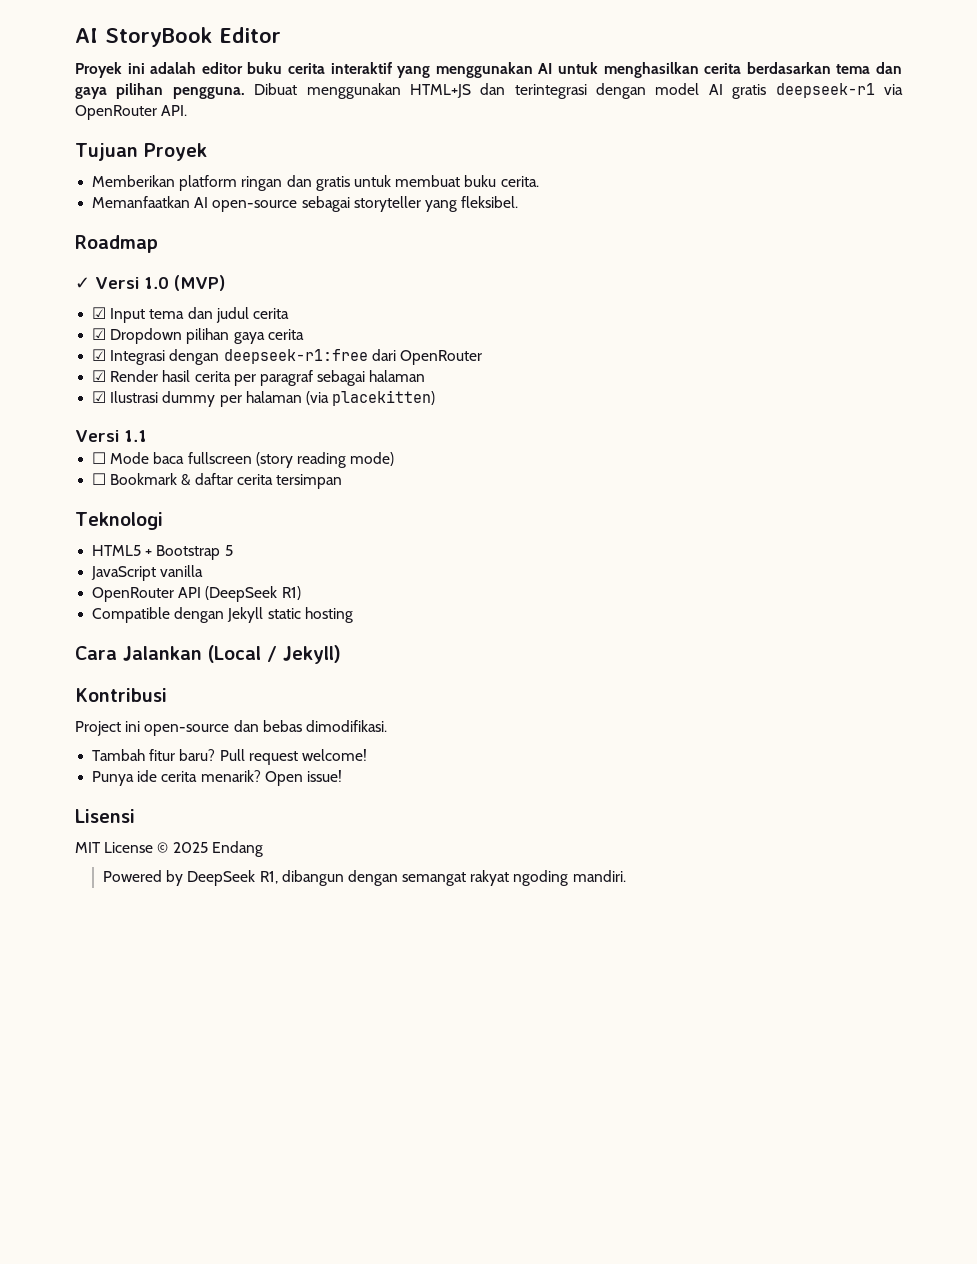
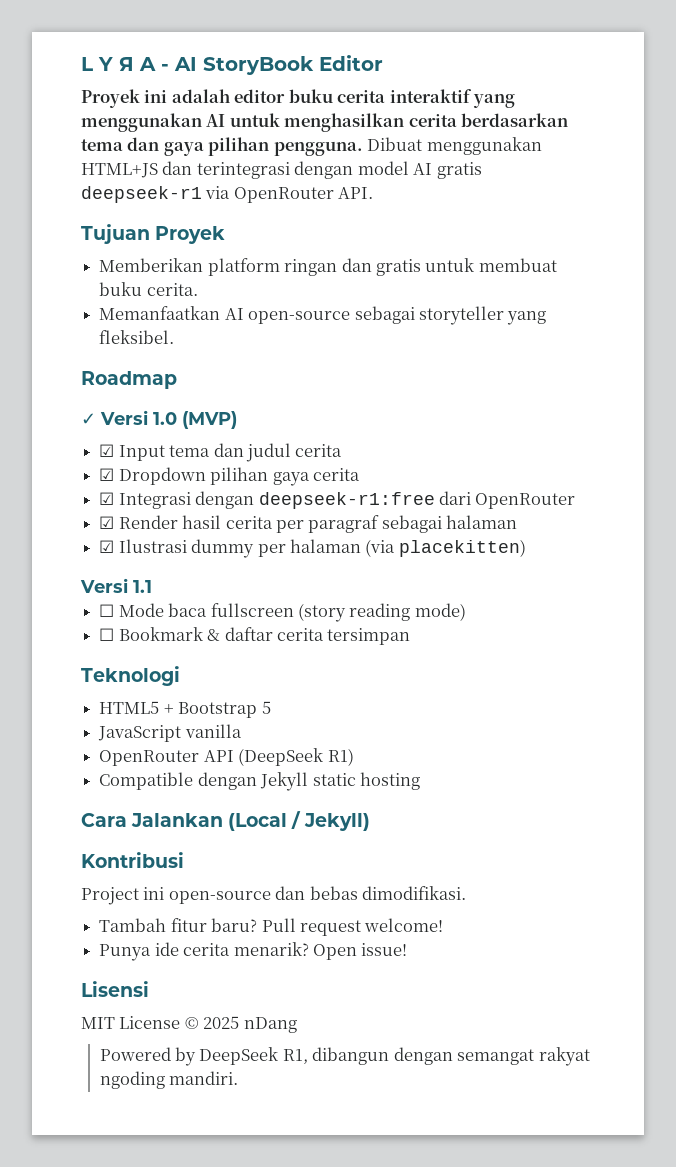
(75, 35) none -> [81,57,169,71] L Y Я A -
[211,841,263,857] Endang -> [243,1017,297,1033] nDang

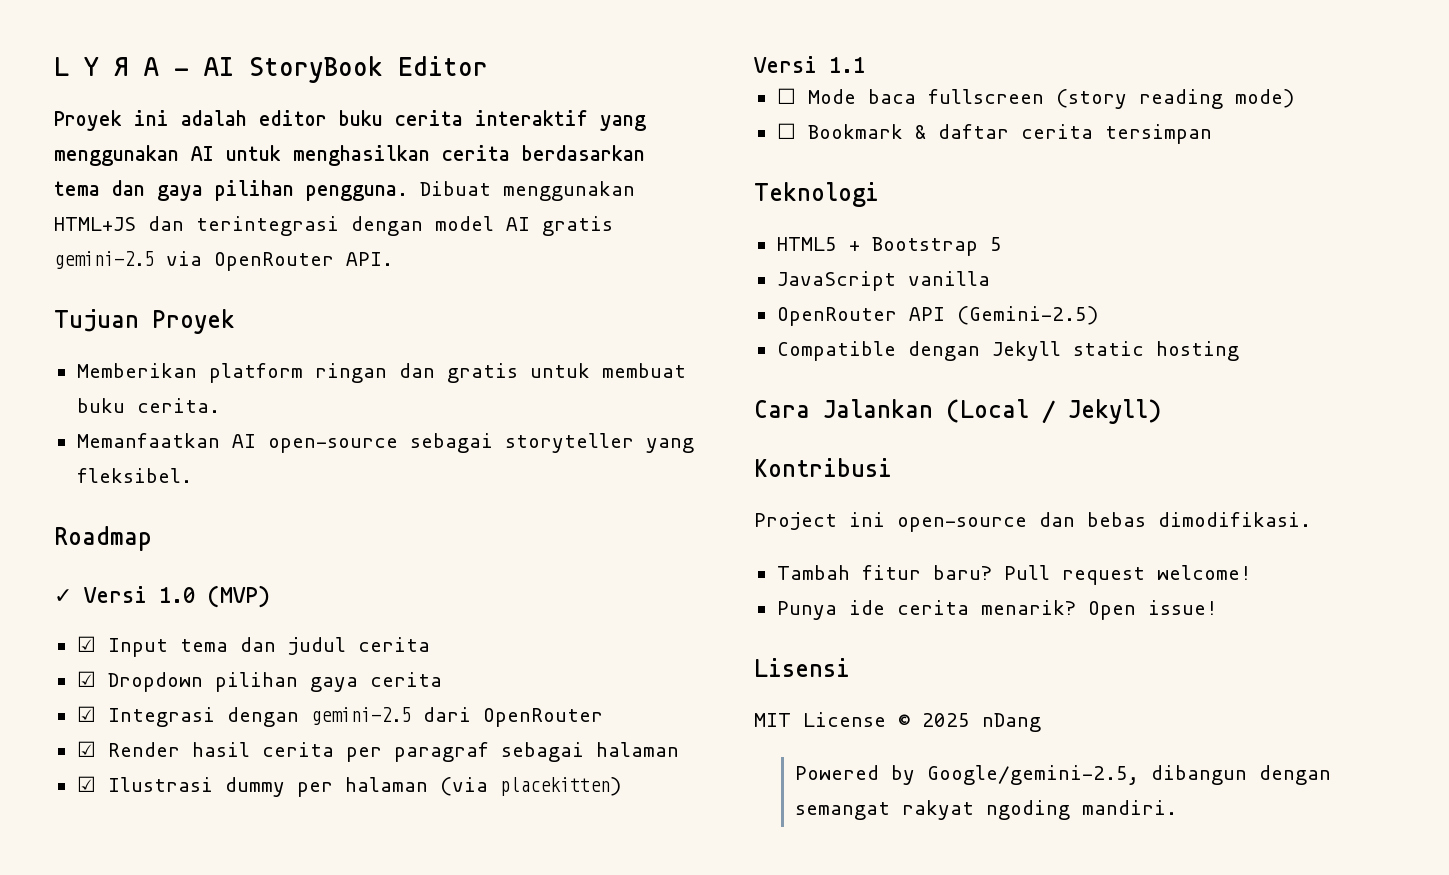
[81,186,202,203] deepseek-r1 -> [54,251,154,269] gemini-2.5
[258,492,435,509] deepseek-r1:free -> [310,707,411,725] gemini-2.5
[238,748,354,766] (DeepSeek R1) -> [956,306,1098,325] (Gemini-2.5)
[199,1047,308,1065] DeepSeek R1, -> [926,765,1139,785] Google/gemini-2.5,

